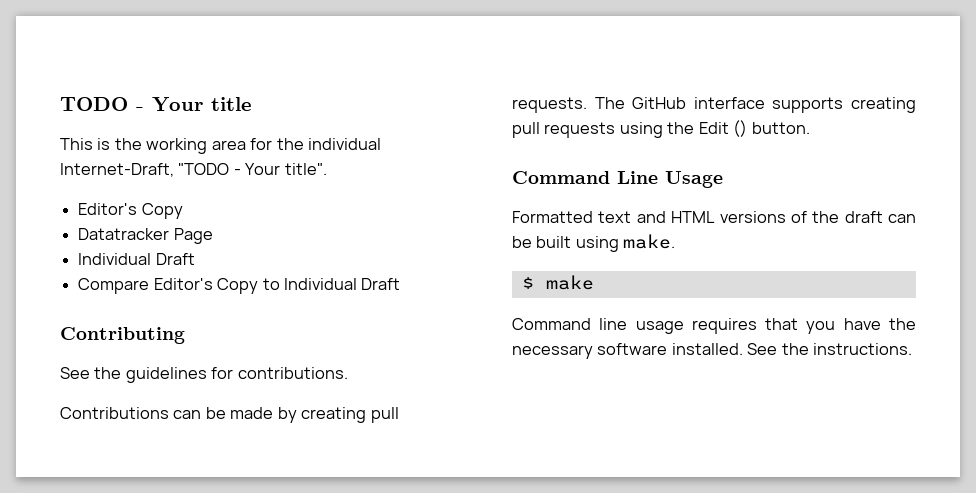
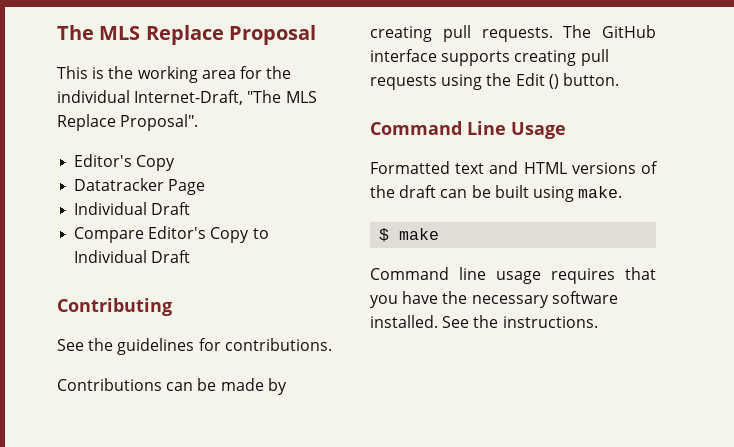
[60,97,252,112] TODO - Your title -> [57,25,316,45] The MLS Replace Proposal
[178,163,327,175] "TODO - Your title". -> [247,90,317,103] [57,114,199,131] "The MLS Replace Proposal".

